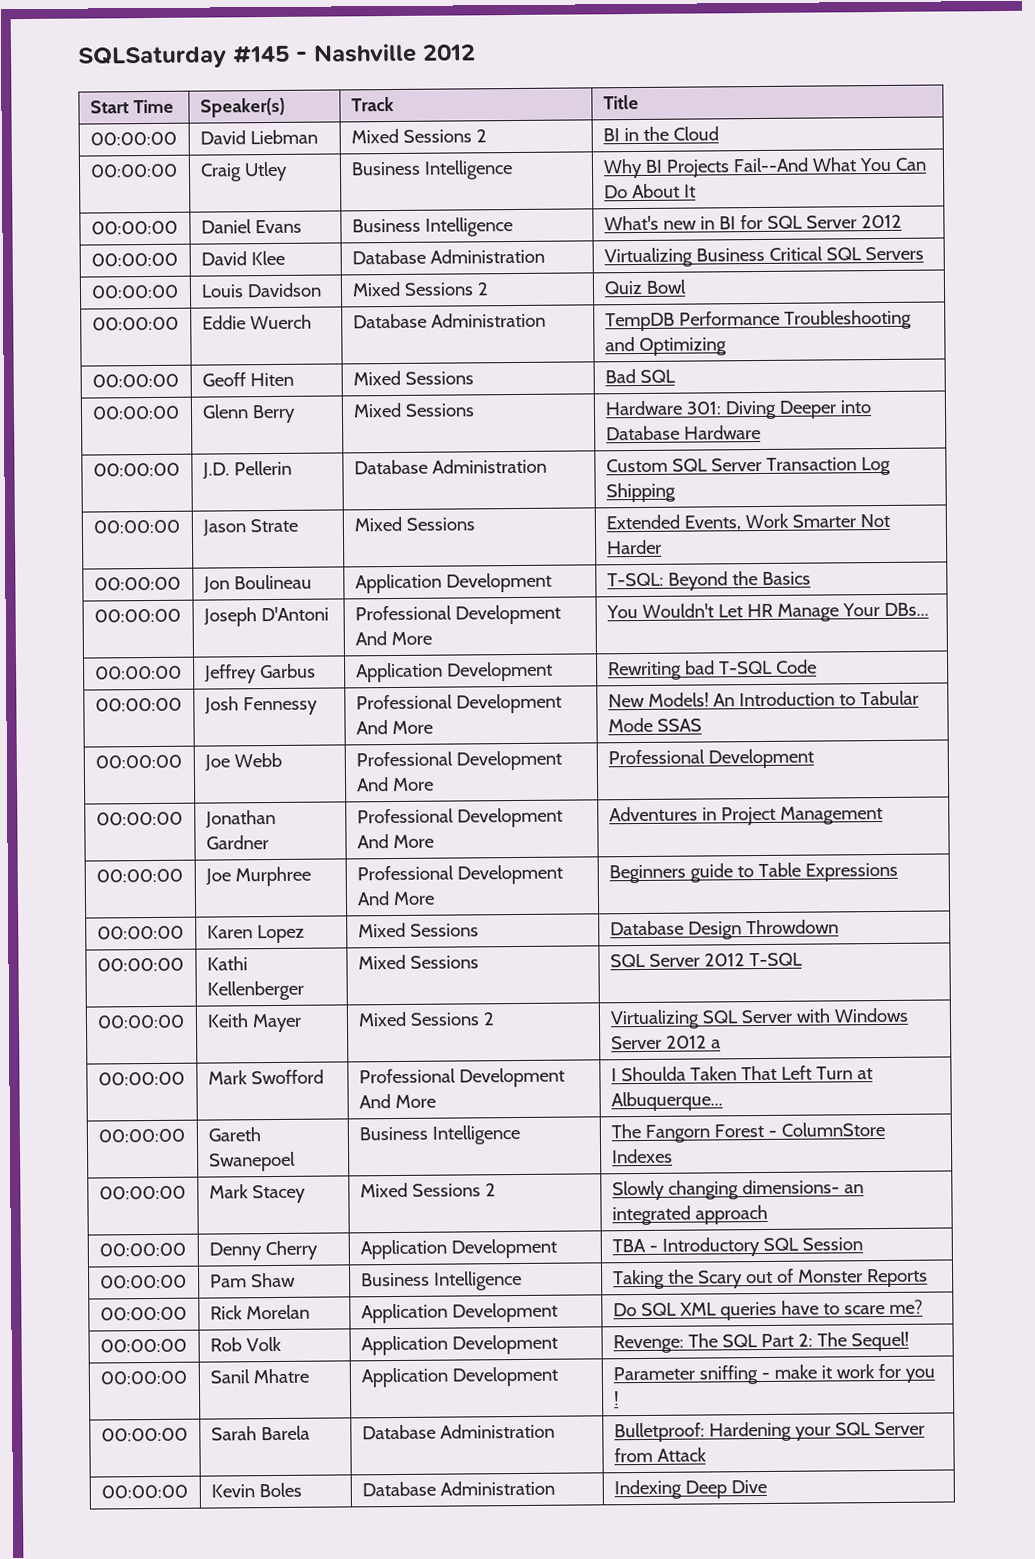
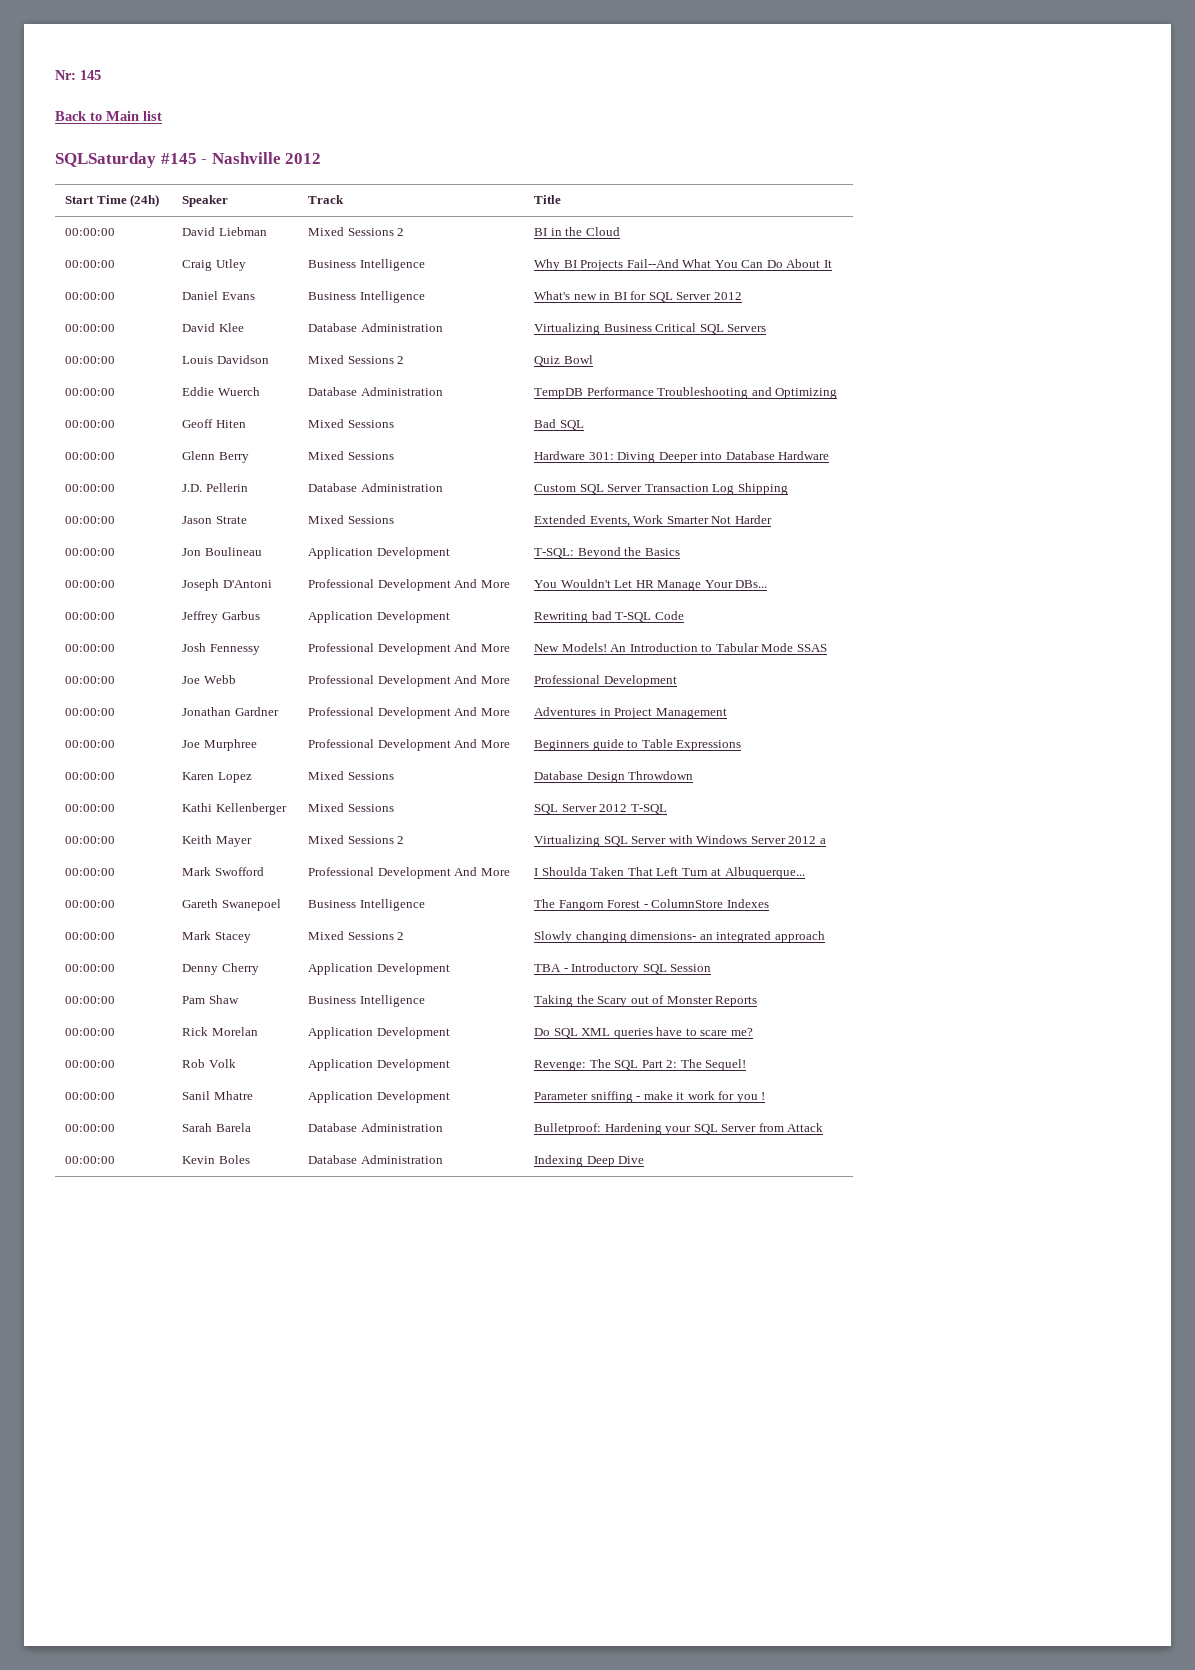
(77, 57) none -> [55,70,101,80] [55,111,162,121] Nr: 145 // Back to Main list //
[199,97,285,118] | Speaker(s) -> [130,194,160,207] [182,195,229,207] (24h) | Speaker

